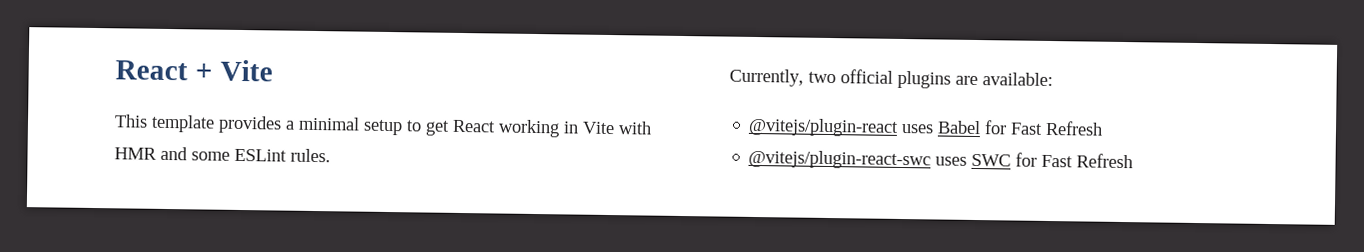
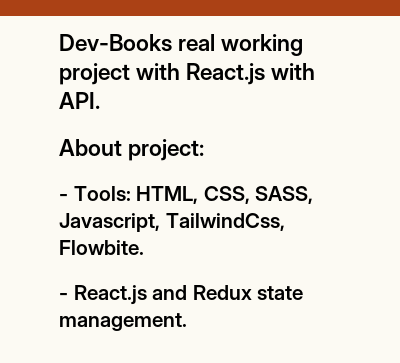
[115,59,273,82] [114,114,652,138] [114,146,331,163] [729,68,1053,89] [748,117,1104,137] [748,149,1134,170] React + Vite // This template provides a minimal setup to get React working in Vite with HMR and some ESLint rules. // Currently, two official plugins are available: // @vitejs/plugin-react uses Babel for Fast Refresh // @vitejs/plugin-react-swc uses SWC for Fast Refresh -> [59,34,304,56] [59,63,316,85] [59,92,100,109] [59,139,205,161] [59,186,314,204] [59,213,285,232] [59,240,144,255] [59,285,304,305] [59,313,187,331] Dev-Books real working project with React.js with API. // About project: // - Tools: HTML, CSS, SASS, Javascript, TailwindCss, Flowbite. // - React.js and Redux state management.

